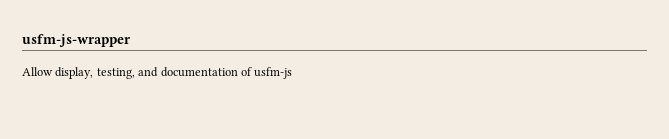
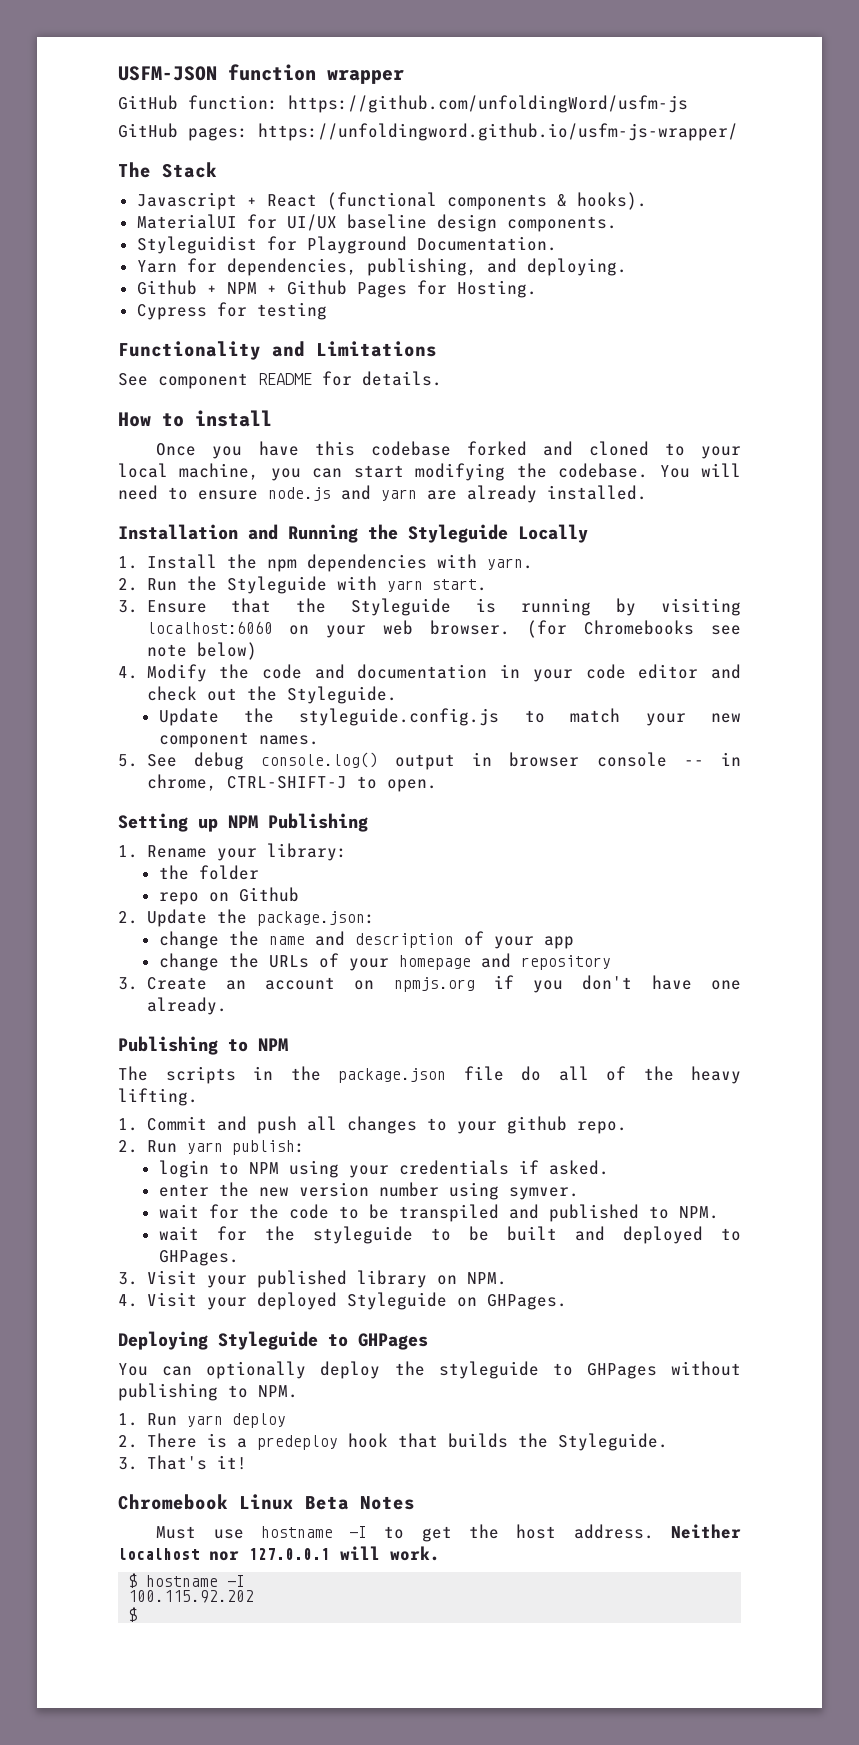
[22,34,131,47] [22,67,293,79] usfm-js-wrapper // Allow display, testing, and documentation of usfm-js -> [118,64,404,84] [118,95,688,113] [118,123,738,141] [118,162,217,178] [136,192,647,210] [136,214,617,232] [136,236,557,254] [136,258,627,276] [136,280,537,298] [136,302,327,320] [118,341,437,360] [118,371,442,389] [118,410,272,427] [156,441,741,459] [118,463,742,481] [118,485,647,503] [118,524,588,543] [118,554,533,572] [118,576,487,594] [118,598,742,616] [146,620,742,638] [146,642,257,660] [118,664,741,682] [146,686,397,704] [158,708,741,726] [158,732,319,748] [118,752,741,770] [146,774,437,792] [118,813,368,832] [118,843,347,861] [158,865,259,880] [158,887,299,905] [118,909,375,927] [158,931,574,949] [158,953,611,971] [118,975,741,993] [146,997,227,1015] [118,1036,288,1055] [118,1066,741,1084] [118,1088,198,1106] [118,1116,627,1134] [118,1140,305,1155] [158,1160,609,1178] [158,1182,579,1200] [158,1204,719,1222] [158,1226,742,1244] [158,1250,239,1266] [118,1270,507,1288] [118,1292,567,1310] [118,1331,428,1350] [118,1361,741,1379] [118,1383,298,1401] [118,1413,286,1428] [118,1433,668,1451] [118,1455,247,1470] [118,1494,415,1510] [156,1524,741,1542] [118,1546,440,1561] [128,1573,246,1588] [128,1590,255,1603] [128,1607,138,1622] USFM-JSON function wrapper // GitHub function: https://github.com/unfoldingWord/usfm-js // GitHub pages: https://unfoldingword.github.io/usfm-js-wrapper/ // The Stack // Javascript + React (functional components & hooks). // MaterialUI for UI/UX baseline design components. // Styleguidist for Playground Documentation. // Yarn for dependencies, publishing, and deploying. // Github + NPM + Github Pages for Hosting. // Cypress for testing // Functionality and Limitations // See component README for details. // How to install // Once you have this codebase forked and cloned to your local machine, you can start modifying the codebase. You will need to ensure node.js and yarn are already installed. // Installation and Running the Styleguide Locally // 1. Install the npm dependencies with yarn. // 2. Run the Styleguide with yarn start. // 3. Ensure that the Styleguide is running by visiting localhost:6060 on your web browser. (for Chromebooks see note below) // 4. Modify the code and documentation in your code editor and check out the Styleguide. // Update the styleguide.config.js to match your new component names. // 5. See debug console.log() output in browser console -- in chrome, CTRL-SHIFT-J to open. // Setting up NPM Publishing // 1. Rename your library: // the folder // repo on Github // 2. Update the package.json: // change the name and description of your app // change the URLs of your homepage and repository // 3. Create an account on npmjs.org if you don't have one already. // Publishing to NPM // The scripts in the package.json file do all of the heavy lifting. // 1. Commit and push all changes to your github repo. // 2. Run yarn publish: // login to NPM using your credentials if asked. // enter the new version number using symver. // wait for the code to be transpiled and published to NPM. // wait for the styleguide to be built and deployed to GHPages. // 3. Visit your published library on NPM. // 4. Visit your deployed Styleguide on GHPages. // Deploying Styleguide to GHPages // You can optionally deploy the styleguide to GHPages without publishing to NPM. // 1. Run yarn deploy // 2. There is a predeploy hook that builds the Styleguide. // 3. That's it! // Chromebook Linux Beta Notes // Must use hostname -I to get the host address. Neither localhost nor 127.0.0.1 will work. // $ hostname -I // 100.115.92.202 // $

